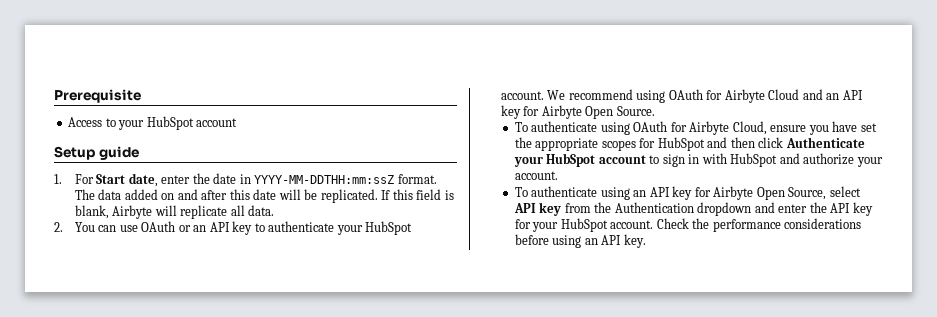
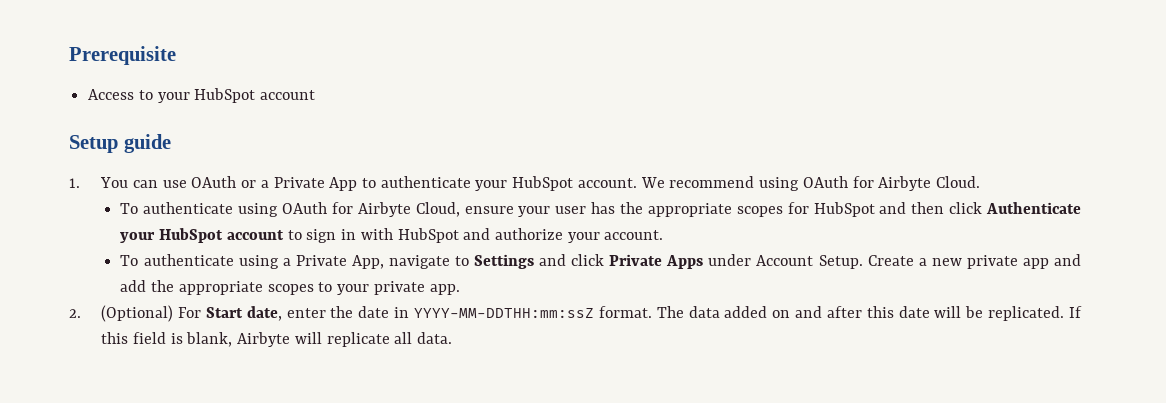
(62, 179) none -> [100,176,980,191] [120,202,1081,217] [120,228,664,243] [120,254,1082,269] [120,280,460,295] [69,305,174,322] You can use OAuth or a Private App to authenticate your HubSpot account. We recommend using OAuth for Airbyte Cloud. // To authenticate using OAuth for Airbyte Cloud, ensure your user has the appropriate scopes for HubSpot and then click Authenticate your HubSpot account to sign in with HubSpot and authorize your account. // To authenticate using a Private App, navigate to Settings and click Private Apps under Account Setup. Create a new private app and add the appropriate scopes to your private app. // 2. (Optional)
[54,221,413,235] [500,89,863,103] [500,105,655,119] [514,121,878,135] [514,137,865,151] [513,153,884,167] [514,171,558,180] [514,186,862,200] [513,202,874,216] [514,218,862,232] [514,234,646,248] // 2. You can use OAuth or an API key to authenticate your HubSpot account. We recommend using OAuth for Airbyte Cloud and an API key for Airbyte Open Source. // To authenticate using OAuth for Airbyte Cloud, ensure you have set the appropriate scopes for HubSpot and then click Authenticate your HubSpot account to sign in with HubSpot and authorize your account. // To authenticate using an API key for Airbyte Open Source, select API key from the Authentication dropdown and enter the API key for your HubSpot account. Check the performance considerations before using an API key. -> (452, 338) none

